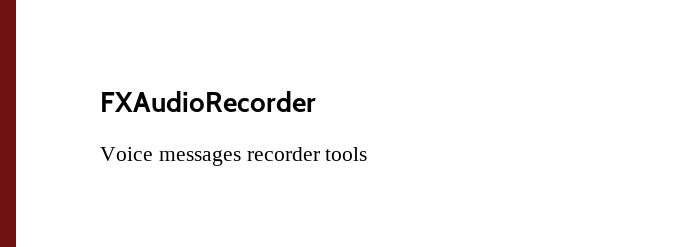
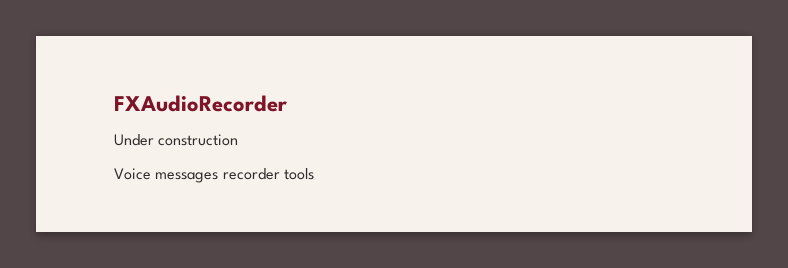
(316, 101) none -> [114,134,239,146] // Under construction

